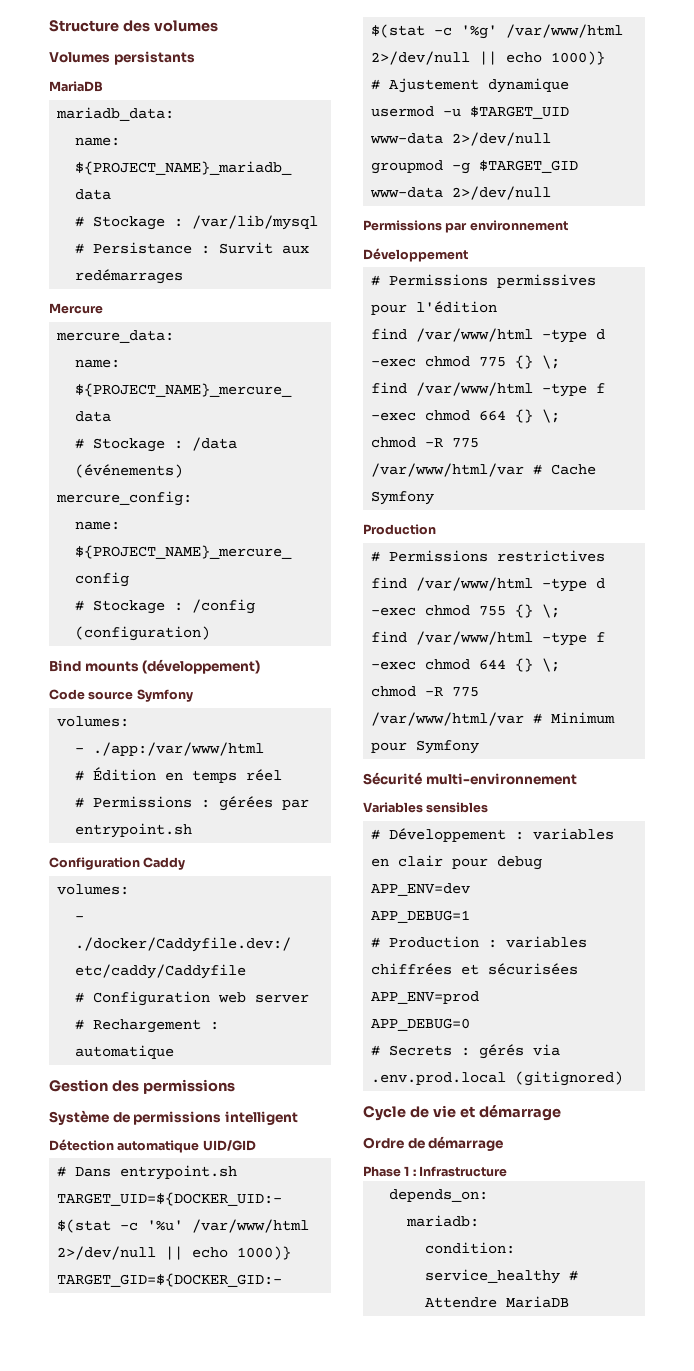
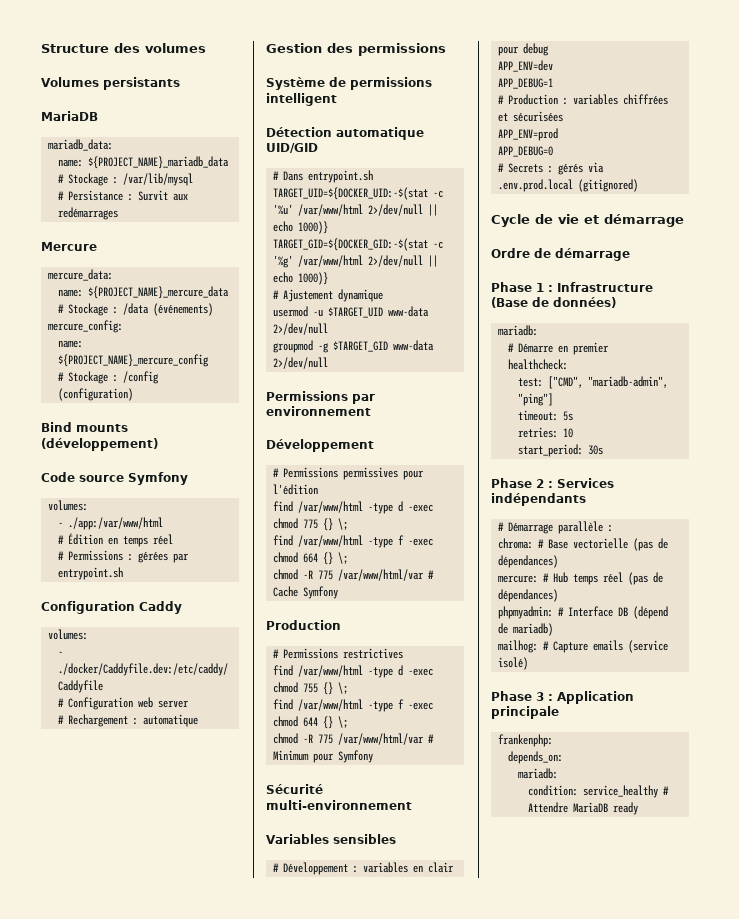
(508, 1171) none -> [491,297,616,308] [497,325,538,336] [507,342,609,355] [507,359,568,370] [517,376,668,389] [517,393,553,406] [517,410,573,421] [517,427,573,438] [517,444,603,457] [491,478,614,488] [491,493,586,506] [497,521,613,534] [497,538,668,551] [497,555,558,568] [497,572,663,585] [497,589,558,602] [497,606,668,619] [497,623,553,636] [497,640,668,653] [497,657,528,670] [491,691,634,704] [491,706,559,719] [497,734,553,747] (Base de données) // mariadb: // # Démarre en premier // healthcheck: // test: ["CMD", "mariadb-admin", "ping"] // timeout: 5s // retries: 10 // start_period: 30s // Phase 2 : Services indépendants // # Démarrage parallèle : // chroma: # Base vectorielle (pas de dépendances) // mercure: # Hub temps réel (pas de dépendances) // phpmyadmin: # Interface DB (dépend de mariadb) // mailhog: # Capture emails (service isolé) // Phase 3 : Application principale // frankenphp:
(569, 1302) none -> [612,802,638,815] ready

